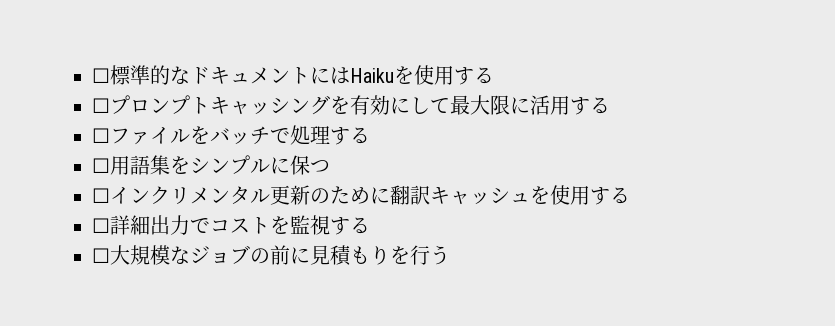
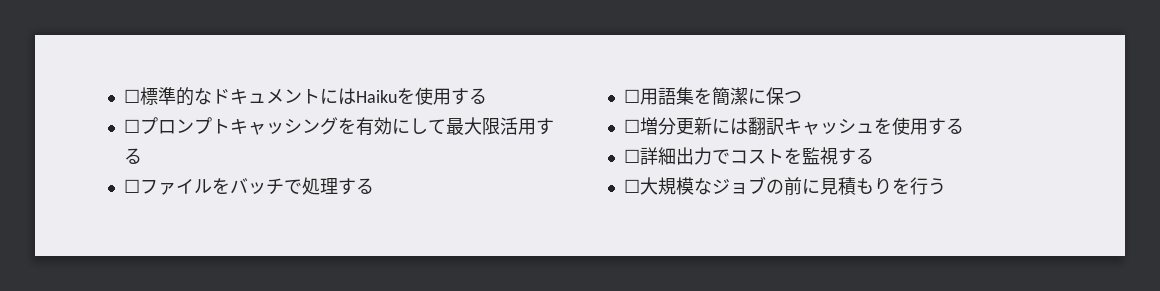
[510,97,530,114] に -> (500, 126) none
[190,155,270,174] シンプル -> [711,87,748,106] 簡潔
[110,185,390,205] インクリメンタル更新のために -> [639,117,748,135] 増分更新には

